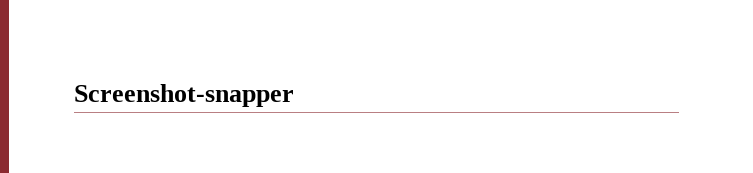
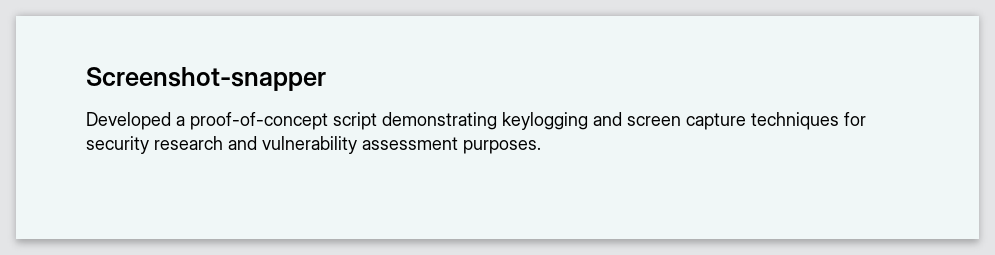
(294, 95) none -> [86,112,866,130] [86,136,541,154] // Developed a proof-of-concept script demonstrating keylogging and screen capture techniques for security research and vulnerability assessment purposes.

